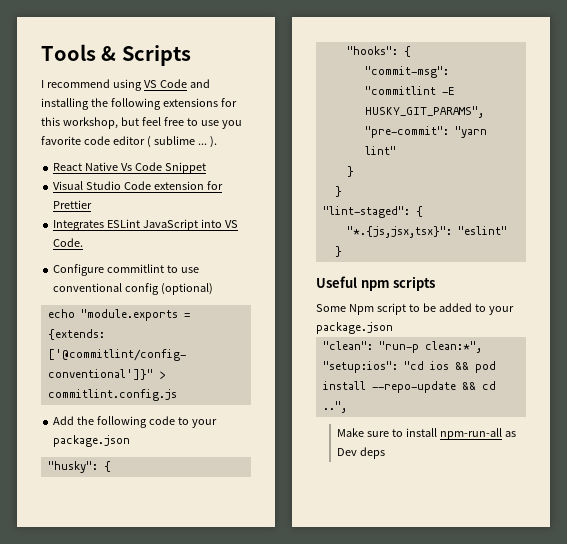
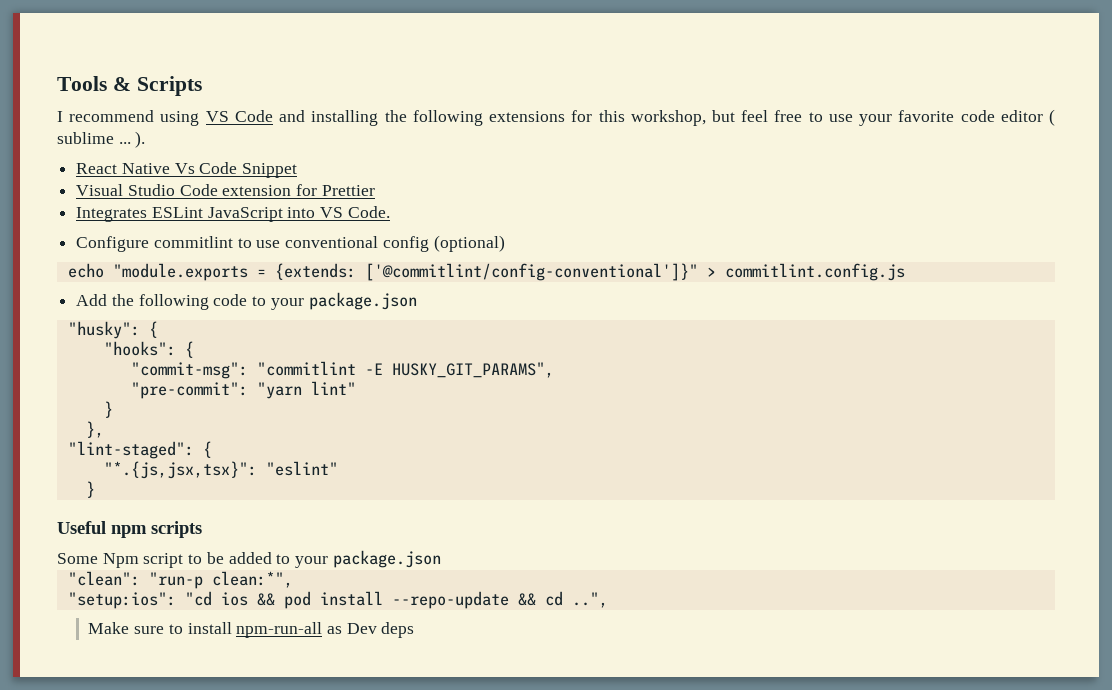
[221,120,242,129] you -> [859,114,893,126] your
[334,186,342,197] } -> [85,421,104,438] },

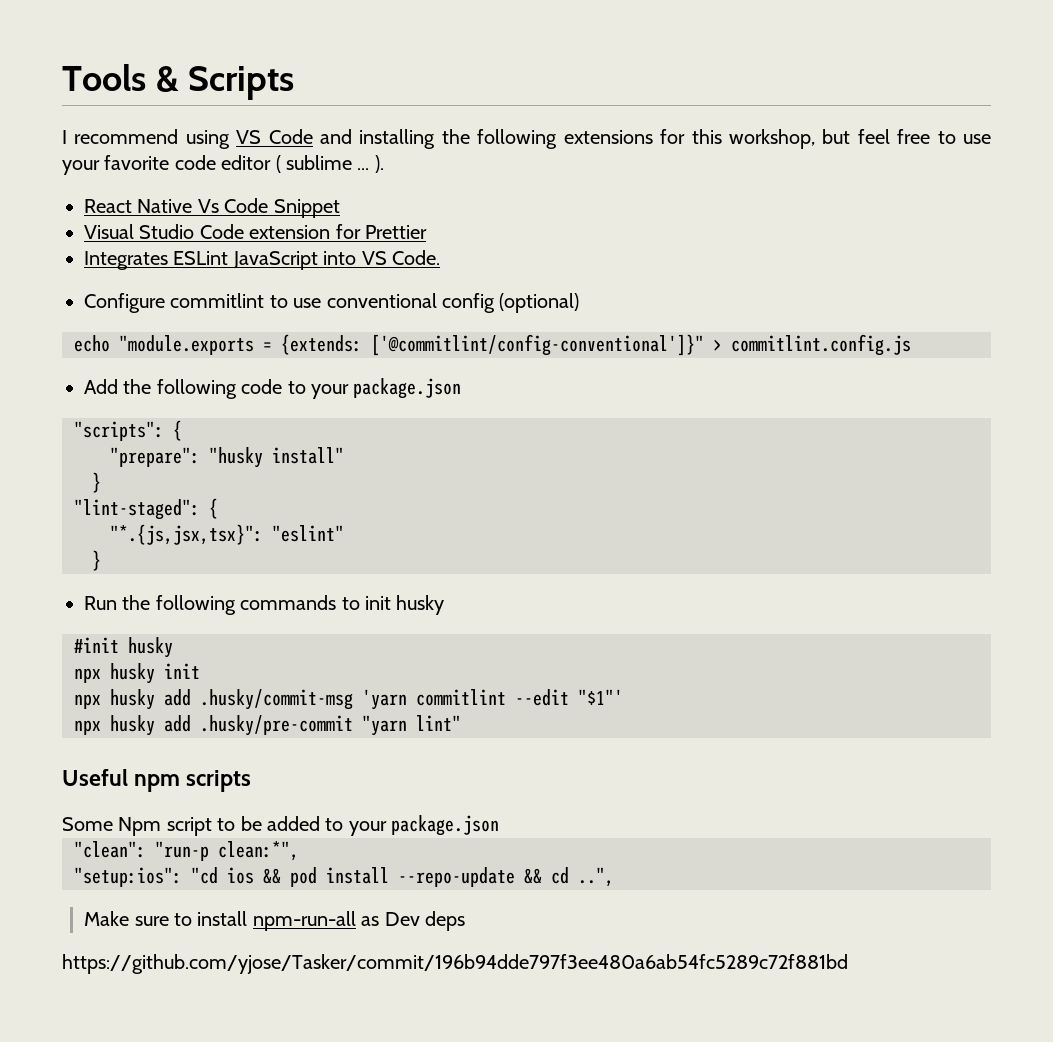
[67,321,158,339] [103,341,194,358] [130,361,554,379] [130,381,356,399] [103,401,113,418] [85,421,104,438] "husky": { // "hooks": { // "commit-msg": "commitlint -E HUSKY_GIT_PARAMS", // "pre-commit": "yarn lint" // } // }, -> [74,420,182,441] [110,447,344,468] [92,472,101,493] "scripts": { // "prepare": "husky install" // }
(95, 489) none -> [84,595,445,615] [74,637,173,658] [74,663,200,684] [74,689,623,710] [74,715,461,736] // Run the following commands to init husky // #init husky // npx husky init // npx husky add .husky/commit-msg 'yarn commitlint --edit "$1"' // npx husky add .husky/pre-commit "yarn lint"
(415, 630) none -> [62,954,848,974] // https://github.com/yjose/Tasker/commit/196b94dde797f3ee480a6ab54fc5289c72f881bd

